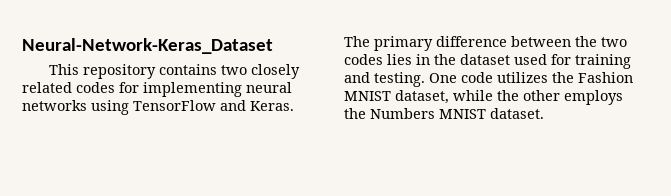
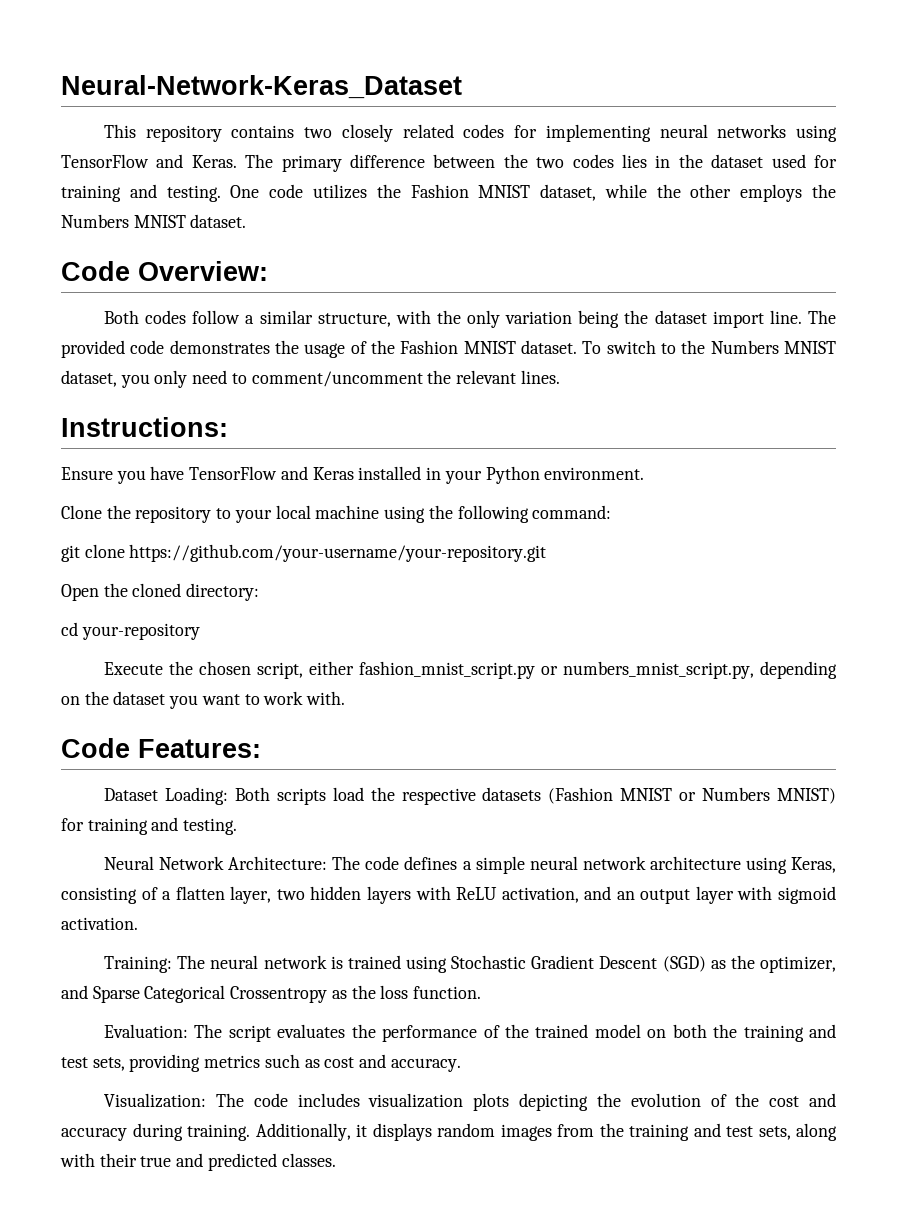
(544, 113) none -> [61,261,268,281] [104,310,837,328] [61,340,837,358] [61,370,560,388] [61,417,228,437] [61,466,645,484] [61,505,612,523] [61,544,547,562] [61,583,260,601] [61,622,200,640] [104,661,838,679] [61,691,346,709] [61,738,261,758] [104,787,837,805] [61,817,238,835] [104,856,836,874] [61,886,836,904] [61,917,138,930] [104,955,837,973] [61,985,482,1003] [104,1024,836,1042] [61,1054,461,1072] [104,1093,836,1111] [61,1123,837,1141] [60,1153,336,1171] // Code Overview: // Both codes follow a similar structure, with the only variation being the dataset import line. The provided code demonstrates the usage of the Fashion MNIST dataset. To switch to the Numbers MNIST dataset, you only need to comment/uncomment the relevant lines. // Instructions: // Ensure you have TensorFlow and Keras installed in your Python environment. // Clone the repository to your local machine using the following command: // git clone https://github.com/your-username/your-repository.git // Open the cloned directory: // cd your-repository // Execute the chosen script, either fashion_mnist_script.py or numbers_mnist_script.py, depending on the dataset you want to work with. // Code Features: // Dataset Loading: Both scripts load the respective datasets (Fashion MNIST or Numbers MNIST) for training and testing. // Neural Network Architecture: The code defines a simple neural network architecture using Keras, consisting of a flatten layer, two hidden layers with ReLU activation, and an output layer with sigmoid activation. // Training: The neural network is trained using Stochastic Gradient Descent (SGD) as the optimizer, and Sparse Categorical Crossentropy as the loss function. // Evaluation: The script evaluates the performance of the trained model on both the training and test sets, providing metrics such as cost and accuracy. // Visualization: The code includes visualization plots depicting the evolution of the cost and accuracy during training. Additionally, it displays random images from the training and test sets, along with their true and predicted classes.

